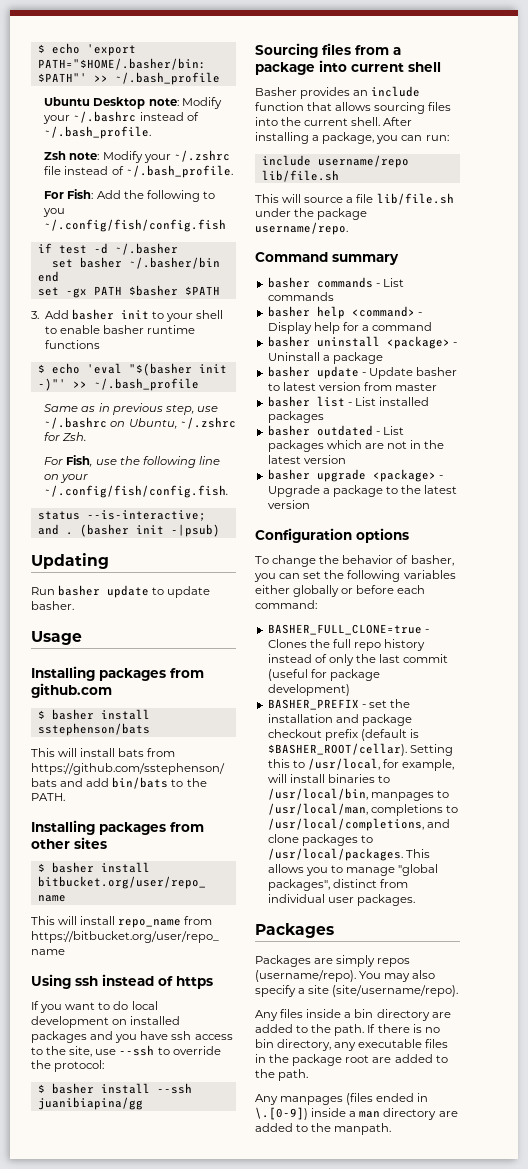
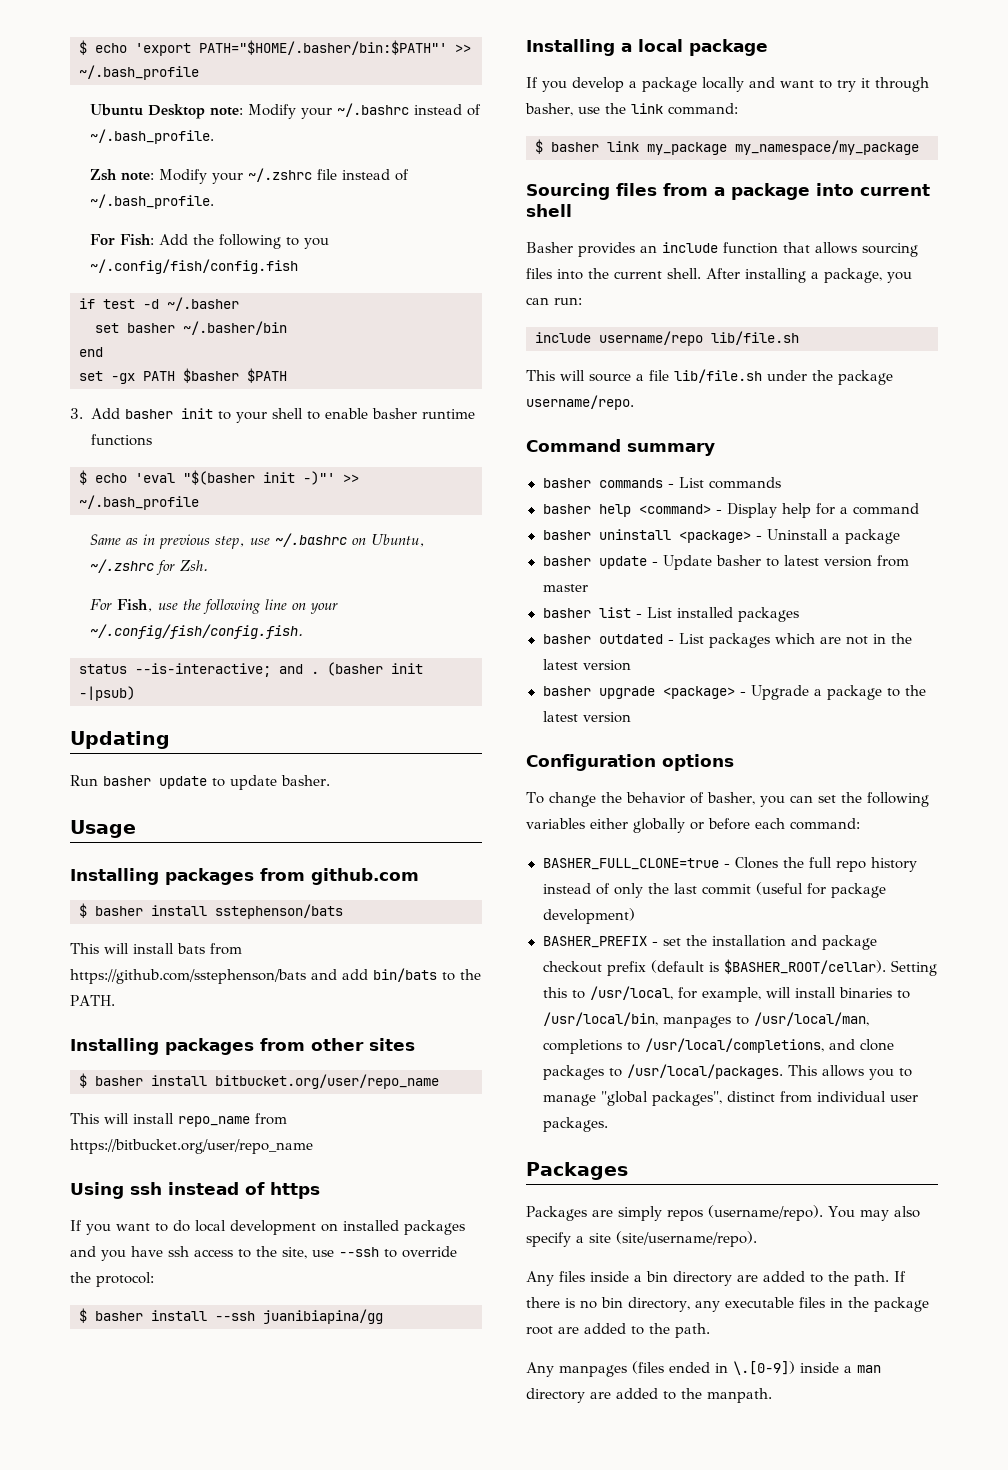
(143, 1103) none -> [526,39,768,56] [526,77,929,92] [525,103,738,116] [535,139,919,155] // Installing a local package // If you develop a package locally and want to try it through basher, use the link command: // $ basher link my_package my_namespace/my_package

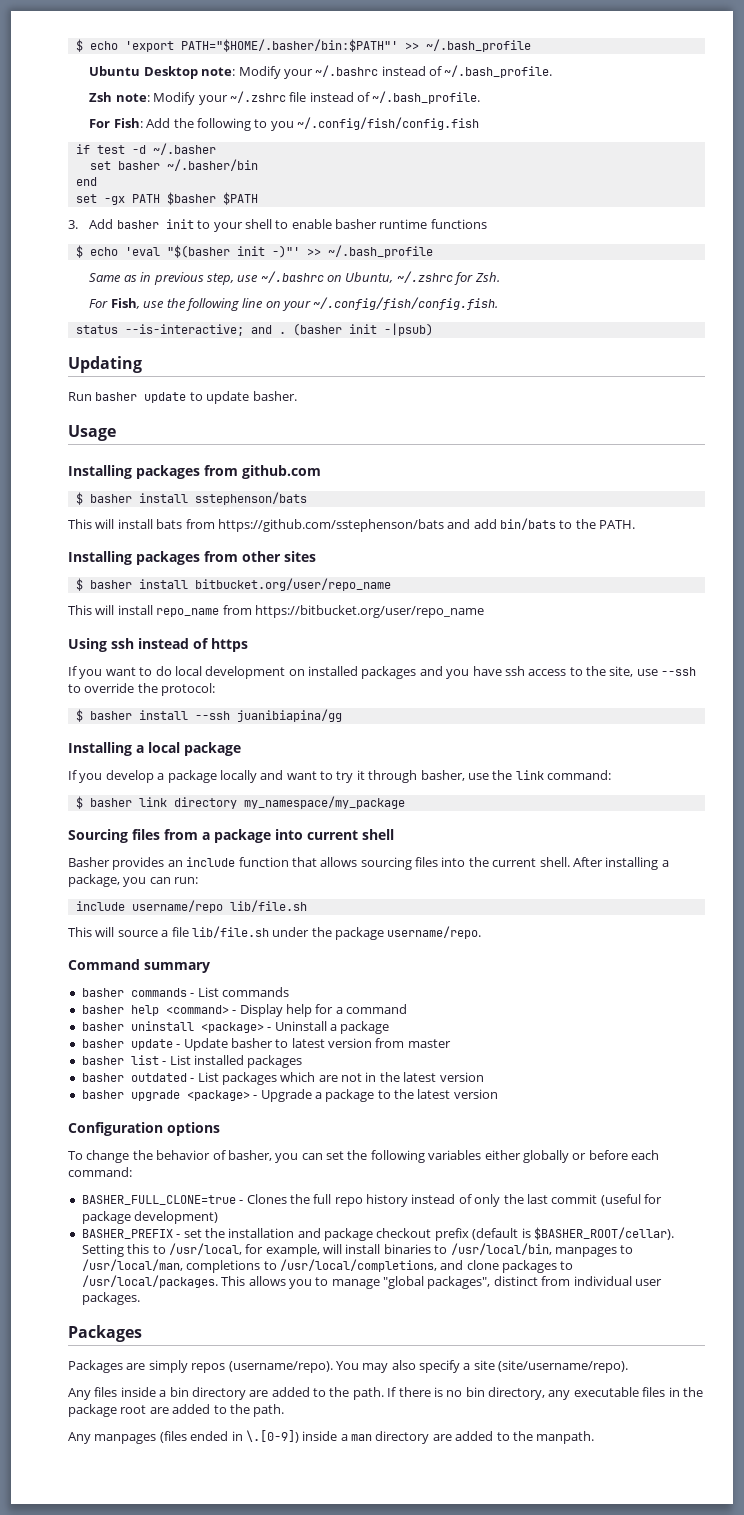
[647,142,727,155] my_package -> [173,797,237,809] directory

